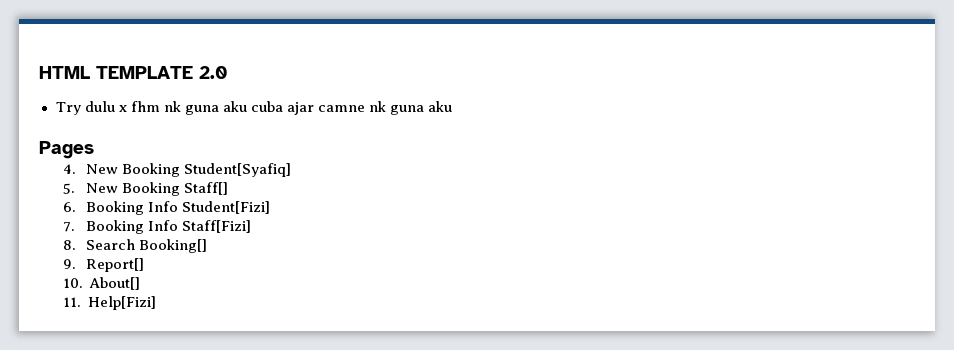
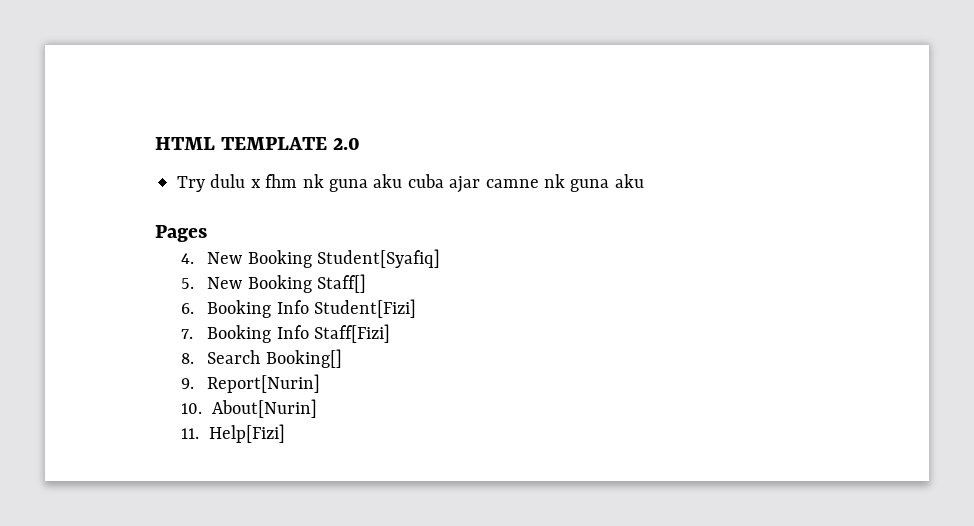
[86,258,145,272] Report[] -> [207,374,321,393] Report[Nurin]
[89,277,141,290] About[] -> [212,399,318,418] About[Nurin]

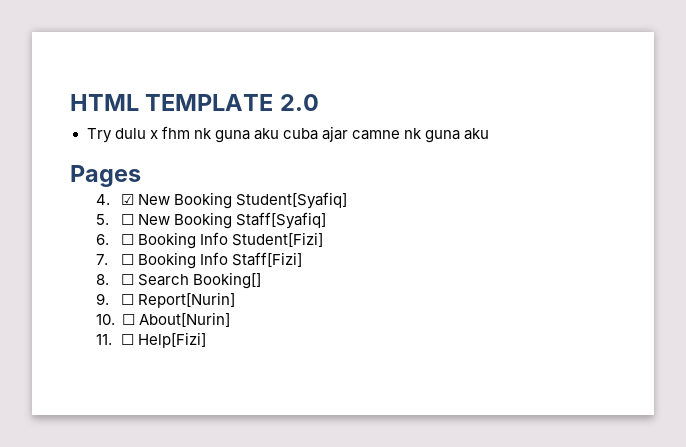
(195, 258) none -> [121,194,135,205] ☑
[207,274,367,293] New Booking Staff[] -> [121,212,327,229] ☐ New Booking Staff[Syafiq]
(195, 308) none -> [121,234,135,245] ☐
(194, 334) none -> [121,254,135,265] ☐
(195, 358) none -> [121,274,135,285] ☐
(195, 383) none -> [121,294,135,305] ☐
(203, 408) none -> [122,314,136,325] ☐
(200, 433) none -> [121,334,135,345] ☐

